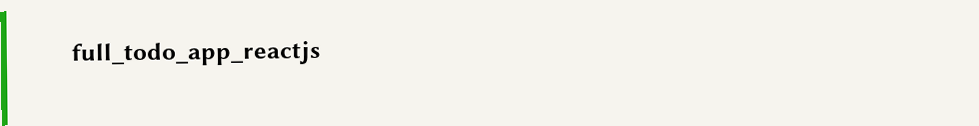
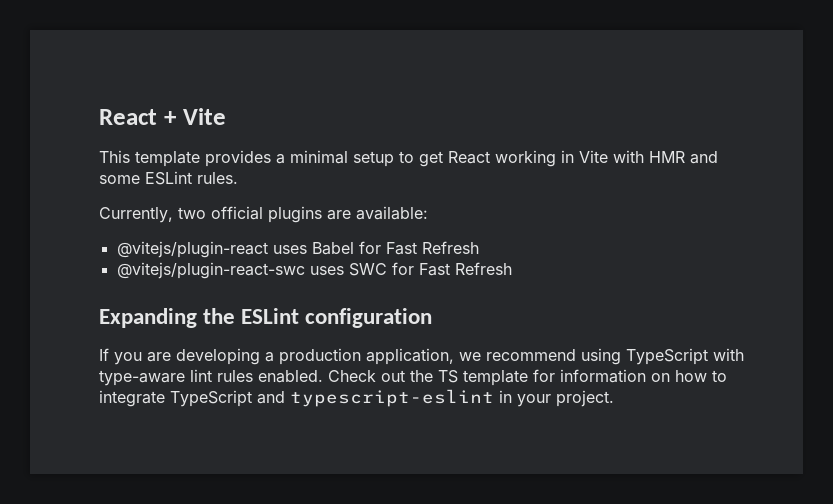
[71,40,320,67] full_todo_app_reactjs -> [99,108,226,125] [99,150,718,167] [99,171,238,185] [99,206,428,223] [116,241,479,258] [116,262,512,279] [99,308,433,328] [99,348,744,365] [99,369,727,386] [99,389,614,407] React + Vite // This template provides a minimal setup to get React working in Vite with HMR and some ESLint rules. // Currently, two official plugins are available: // @vitejs/plugin-react uses Babel for Fast Refresh // @vitejs/plugin-react-swc uses SWC for Fast Refresh // Expanding the ESLint configuration // If you are developing a production application, we recommend using TypeScript with type-aware lint rules enabled. Check out the TS template for information on how to integrate TypeScript and typescript-eslint in your project.

